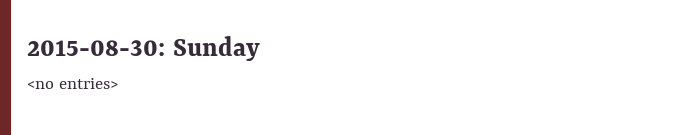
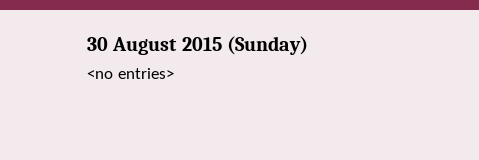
[27,36,260,61] 2015-08-30: Sunday -> [87,36,309,55] 30 August 2015 (Sunday)

